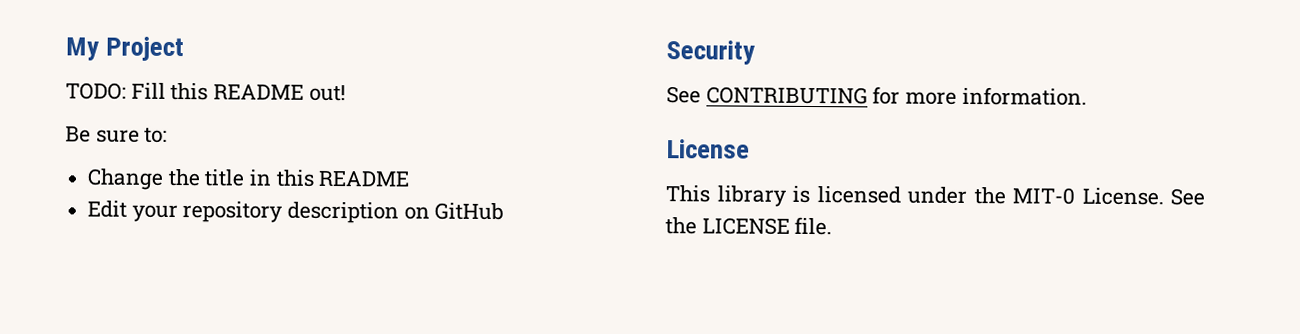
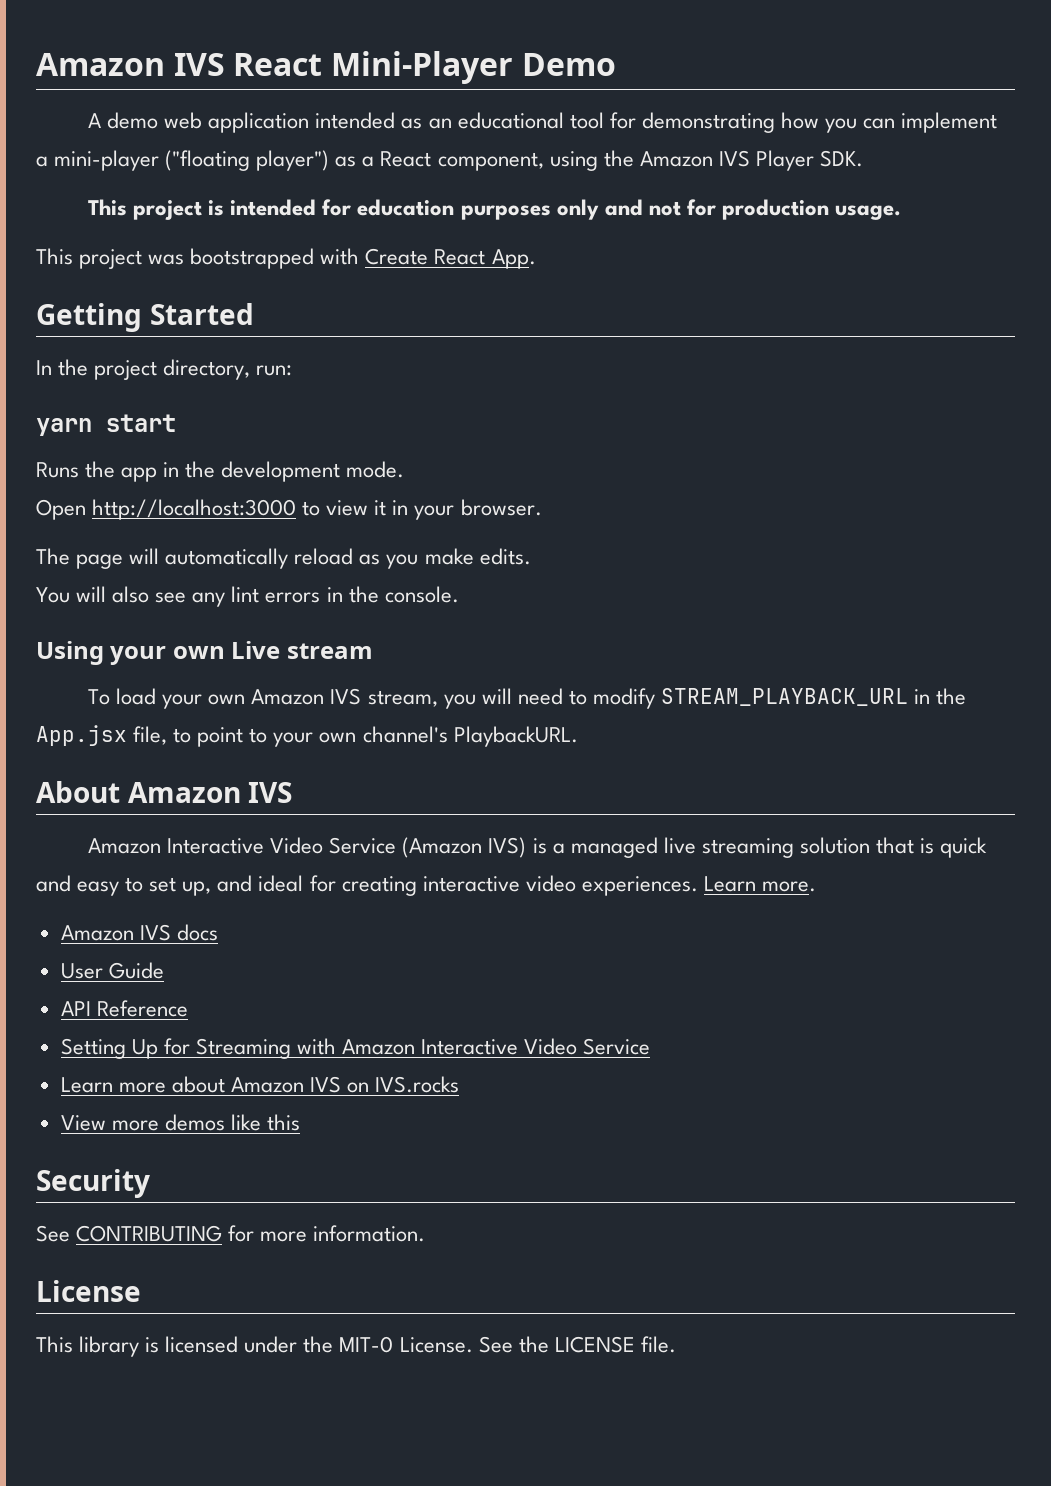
[65,36,185,62] [65,82,346,102] [65,126,168,143] [87,168,410,190] [87,200,505,224] My Project // TODO: Fill this README out! // Be sure to: // Change the title in this README // Edit your repository description on GitHub -> [36,51,616,84] [88,112,998,133] [36,150,863,171] [88,199,901,220] [36,248,536,269] [36,303,254,332] [36,359,293,380] [36,414,176,436] [36,461,405,482] [36,499,542,520] [36,548,531,569] [36,586,459,607] [36,641,373,665] [88,688,967,709] [36,725,578,747] [36,781,293,803] [88,837,988,858] [36,875,816,896] [60,924,218,941] [60,962,164,979] [60,1000,188,1017] [60,1038,651,1059] [60,1076,460,1093] [60,1114,301,1131] Amazon IVS React Mini-Player Demo // A demo web application intended as an educational tool for demonstrating how you can implement a mini-player ("floating player") as a React component, using the Amazon IVS Player SDK. // This project is intended for education purposes only and not for production usage. // This project was bootstrapped with Create React App. // Getting Started // In the project directory, run: // yarn start // Runs the app in the development mode. // Open http://localhost:3000 to view it in your browser. // The page will automatically reload as you make edits. // You will also see any lint errors in the console. // Using your own Live stream // To load your own Amazon IVS stream, you will need to modify STREAM_PLAYBACK_URL in the App.jsx file, to point to your own channel's PlaybackURL. // About Amazon IVS // Amazon Interactive Video Service (Amazon IVS) is a managed live streaming solution that is quick and easy to set up, and ideal for creating interactive video experiences. Learn more. // Amazon IVS docs // User Guide // API Reference // Setting Up for Streaming with Amazon Interactive Video Service // Learn more about Amazon IVS on IVS.rocks // View more demos like this

